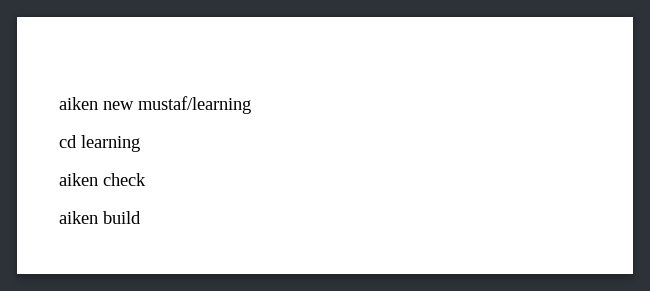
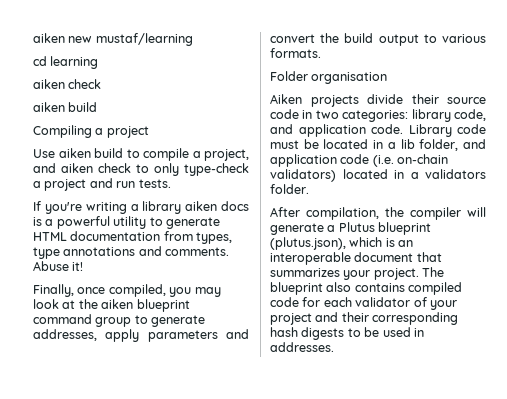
(141, 217) none -> [33,125,149,138] [33,148,249,161] [33,163,249,176] [33,178,171,191] [33,201,249,214] [33,216,220,229] [33,231,233,244] [33,246,230,259] [33,261,84,271] [33,284,221,297] [33,299,190,312] [33,314,206,327] [33,329,249,342] [270,33,486,46] [270,48,321,58] [270,71,388,84] [270,94,486,107] [270,109,486,122] [270,124,486,137] [270,139,486,151] [270,154,449,167] [270,169,486,182] [270,184,309,194] [270,207,486,220] [270,222,432,235] [270,237,414,250] [270,252,442,265] [270,267,445,280] [270,282,463,295] [270,297,457,310] [270,312,459,325] [270,327,424,340] [270,342,334,352] // Compiling a project // Use aiken build to compile a project, and aiken check to only type-check a project and run tests. // If you're writing a library aiken docs is a powerful utility to generate HTML documentation from types, type annotations and comments. Abuse it! // Finally, once compiled, you may look at the aiken blueprint command group to generate addresses, apply parameters and convert the build output to various formats. // Folder organisation // Aiken projects divide their source code in two categories: library code, and application code. Library code must be located in a lib folder, and application code (i.e. on-chain validators) located in a validators folder. // After compilation, the compiler will generate a Plutus blueprint (plutus.json), which is an interoperable document that summarizes your project. The blueprint also contains compiled code for each validator of your project and their corresponding hash digests to be used in addresses.

